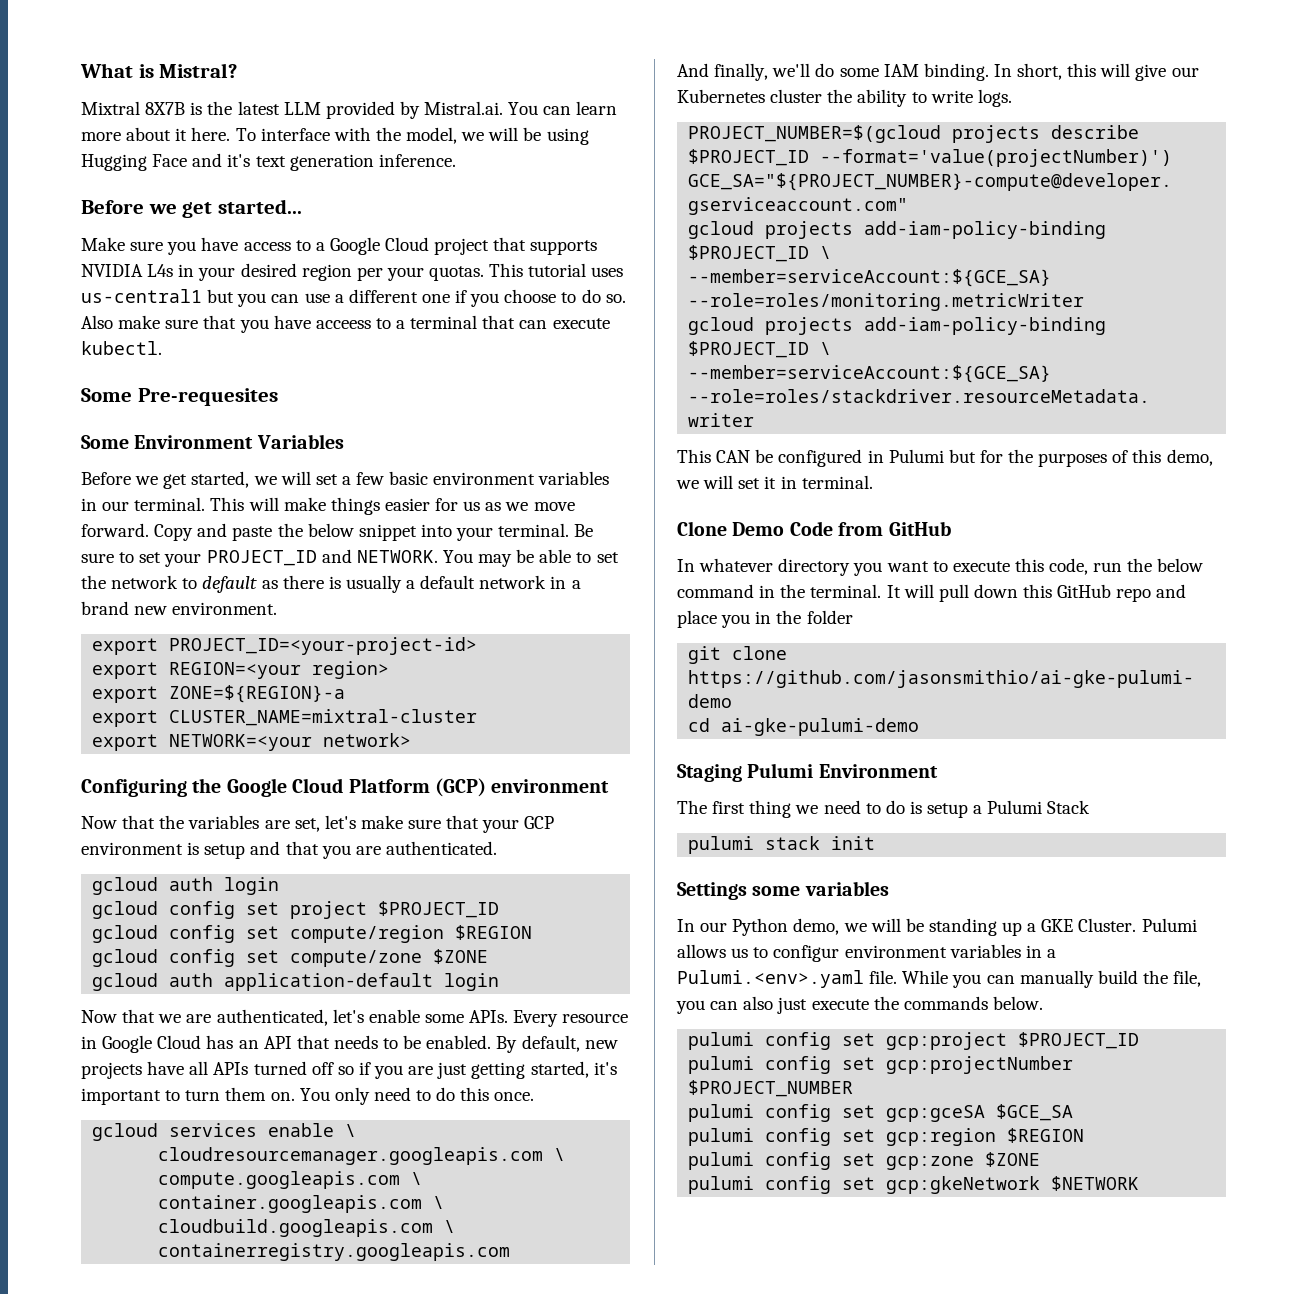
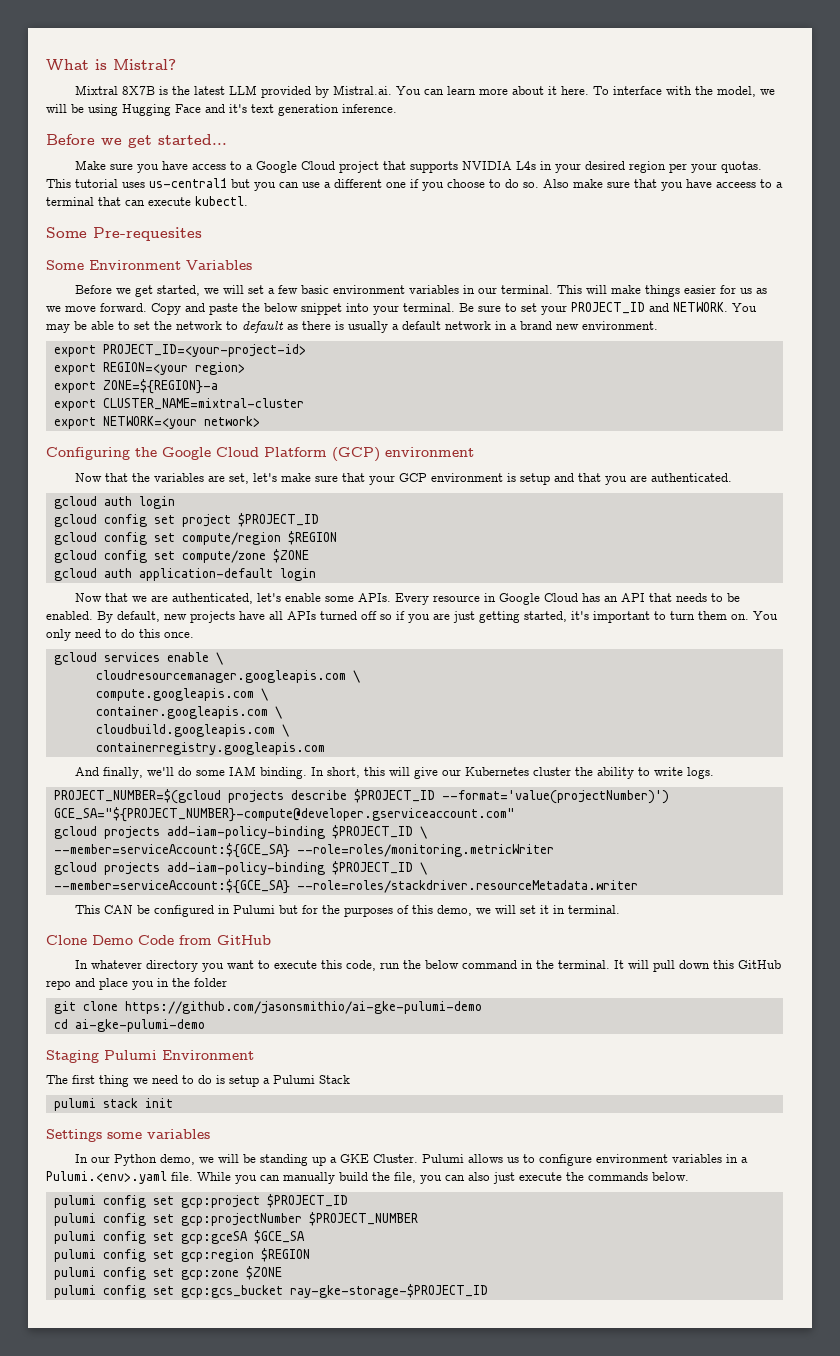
[773,945,840,962] configur -> [538,1154,592,1166] configure
[886,1176,1140,1194] gcp:gkeNetwork $NETWORK -> [180,1284,488,1298] gcp:gcs_bucket ray-gke-storage-$PROJECT_ID

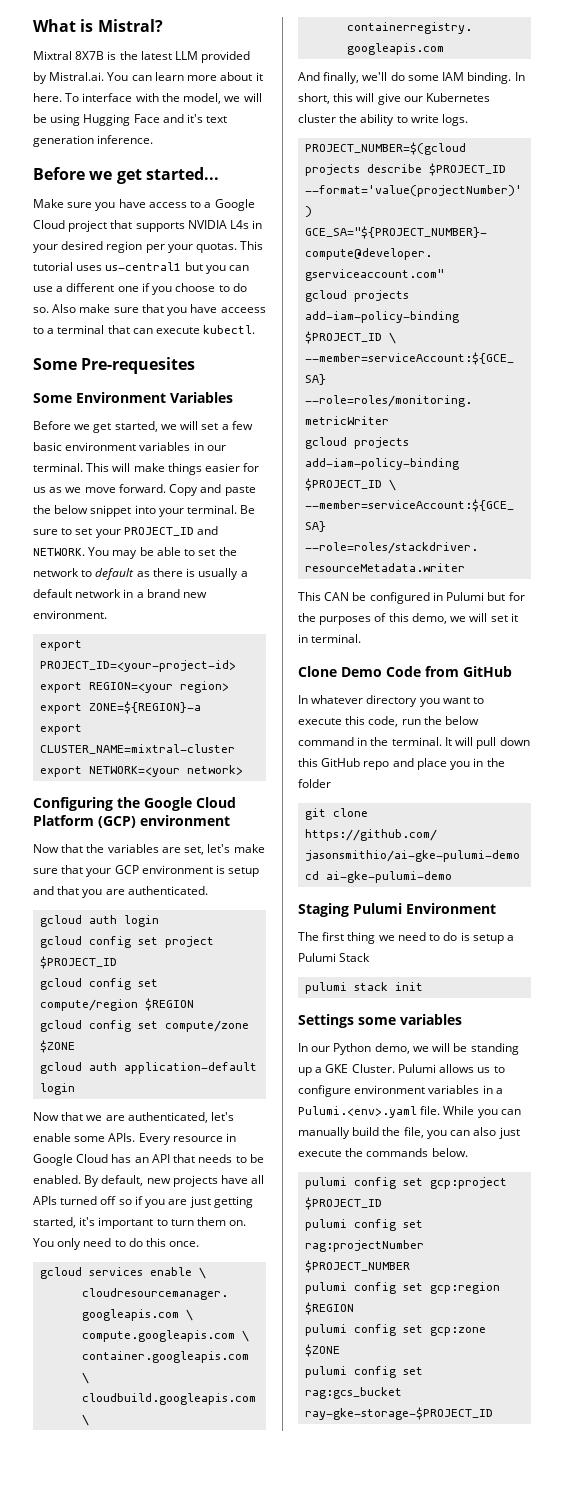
[180,1213,302,1226] gcp:projectNumber -> [305,1240,425,1252] rag:projectNumber
[53,1230,305,1244] // pulumi config set gcp:gceSA $GCE_SA -> (411, 1266) none
[180,1285,283,1298] gcp:gcs_bucket -> [305,1387,403,1399] rag:gcs_bucket

